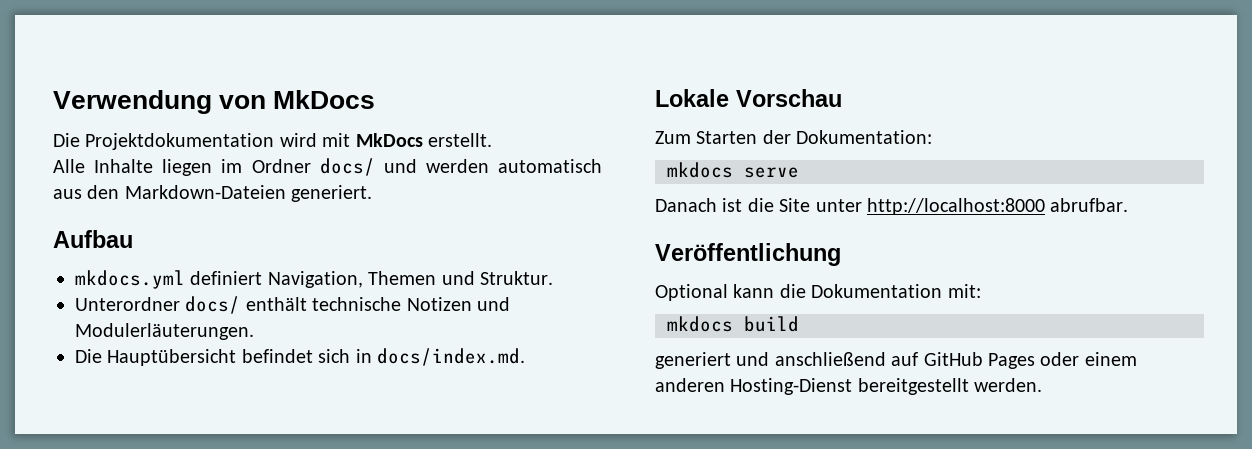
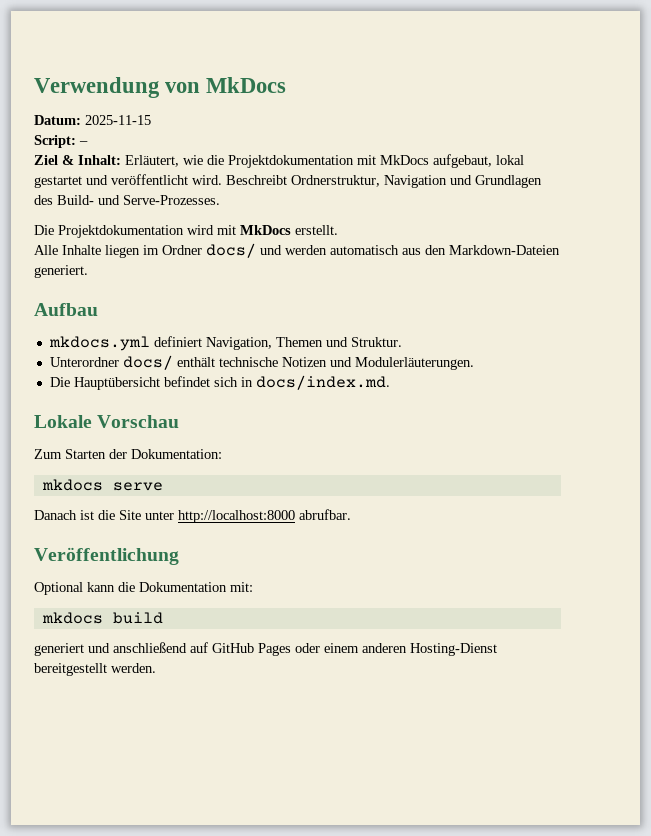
(376, 99) none -> [34,115,151,125] [34,135,88,148] [34,154,524,168] [34,174,542,188] [34,195,220,205] // Datum: 2025-11-15 // Script: – // Ziel & Inhalt: Erläutert, wie die Projektdokumentation mit MkDocs aufgebaut, lokal gestartet und veröffentlicht wird. Beschreibt Ordnerstruktur, Navigation und Grundlagen des Build- und Serve-Prozesses.

